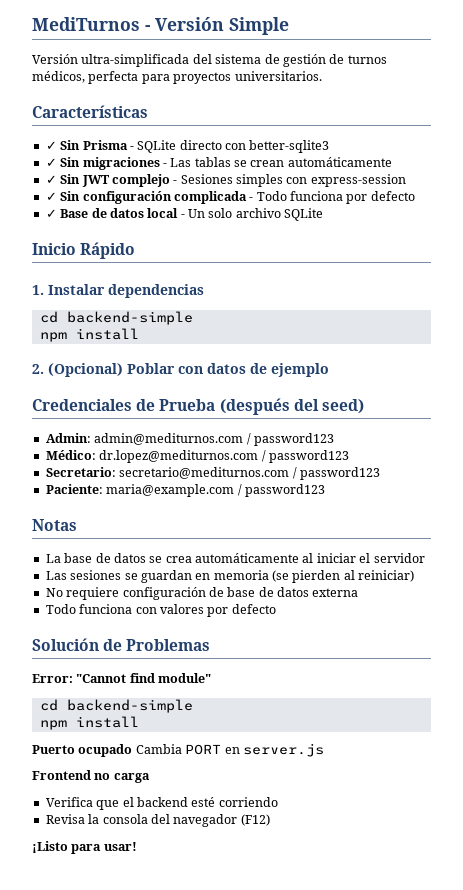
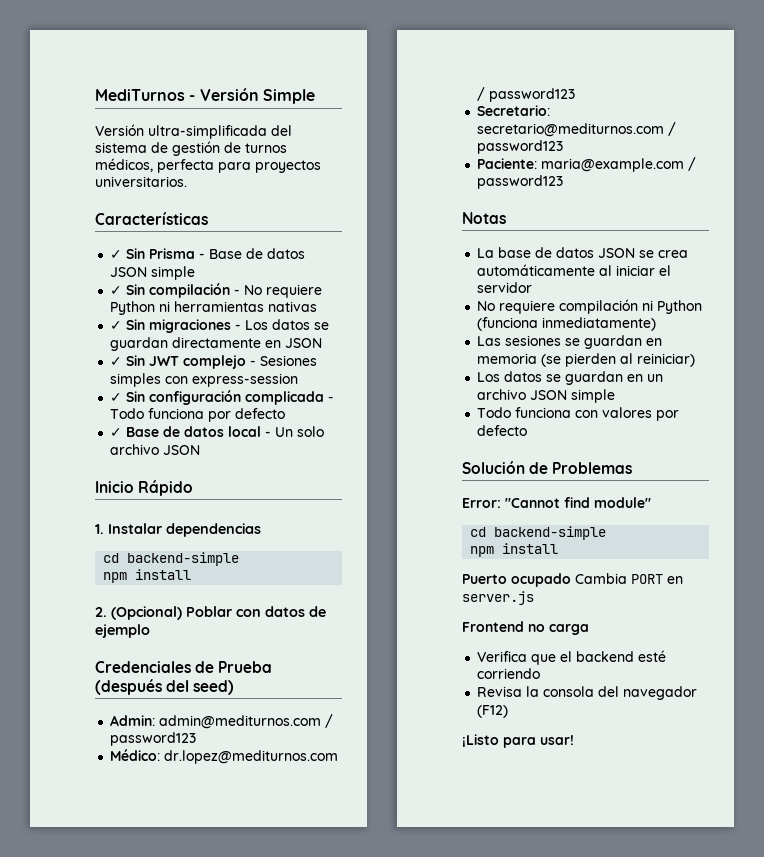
[137,140,330,153] [45,157,392,170] SQLite directo con better-sqlite3 // ✓ Sin migraciones - Las tablas se crean automáticamente -> [209,248,306,259] [110,266,196,280] [110,283,323,298] [110,301,318,315] [110,319,330,333] [110,337,323,351] Base de datos JSON simple // ✓ Sin compilación - No requiere Python ni herramientas nativas // ✓ Sin migraciones - Los datos se guardan directamente en JSON
[284,208,324,221] SQLite -> [163,445,201,455] JSON
(146, 558) none -> [598,248,636,258] JSON
(425, 558) none -> [477,299,703,314] [477,317,657,331] // No requiere compilación ni Python (funciona inmediatamente)
[45,587,359,600] No requiere configuración de base de datos externa -> [477,371,664,385] [477,389,616,403] Los datos se guardan en un archivo JSON simple

